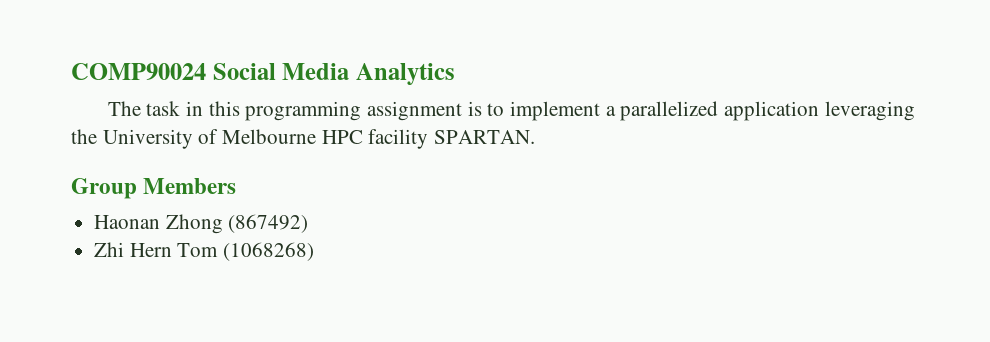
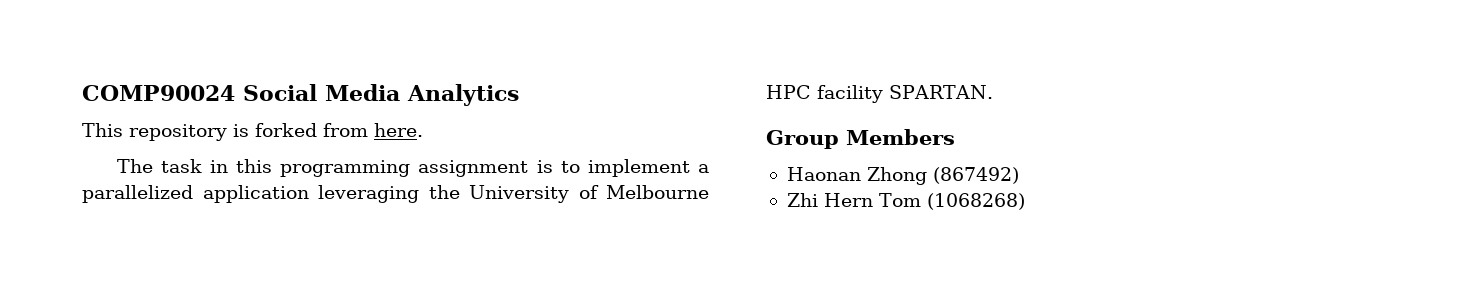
(455, 74) none -> [82,123,423,141] // This repository is forked from here.

